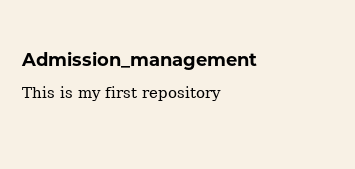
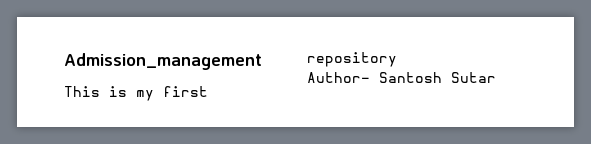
(221, 93) none -> [307,72,496,83] // Author- Santosh Sutar

